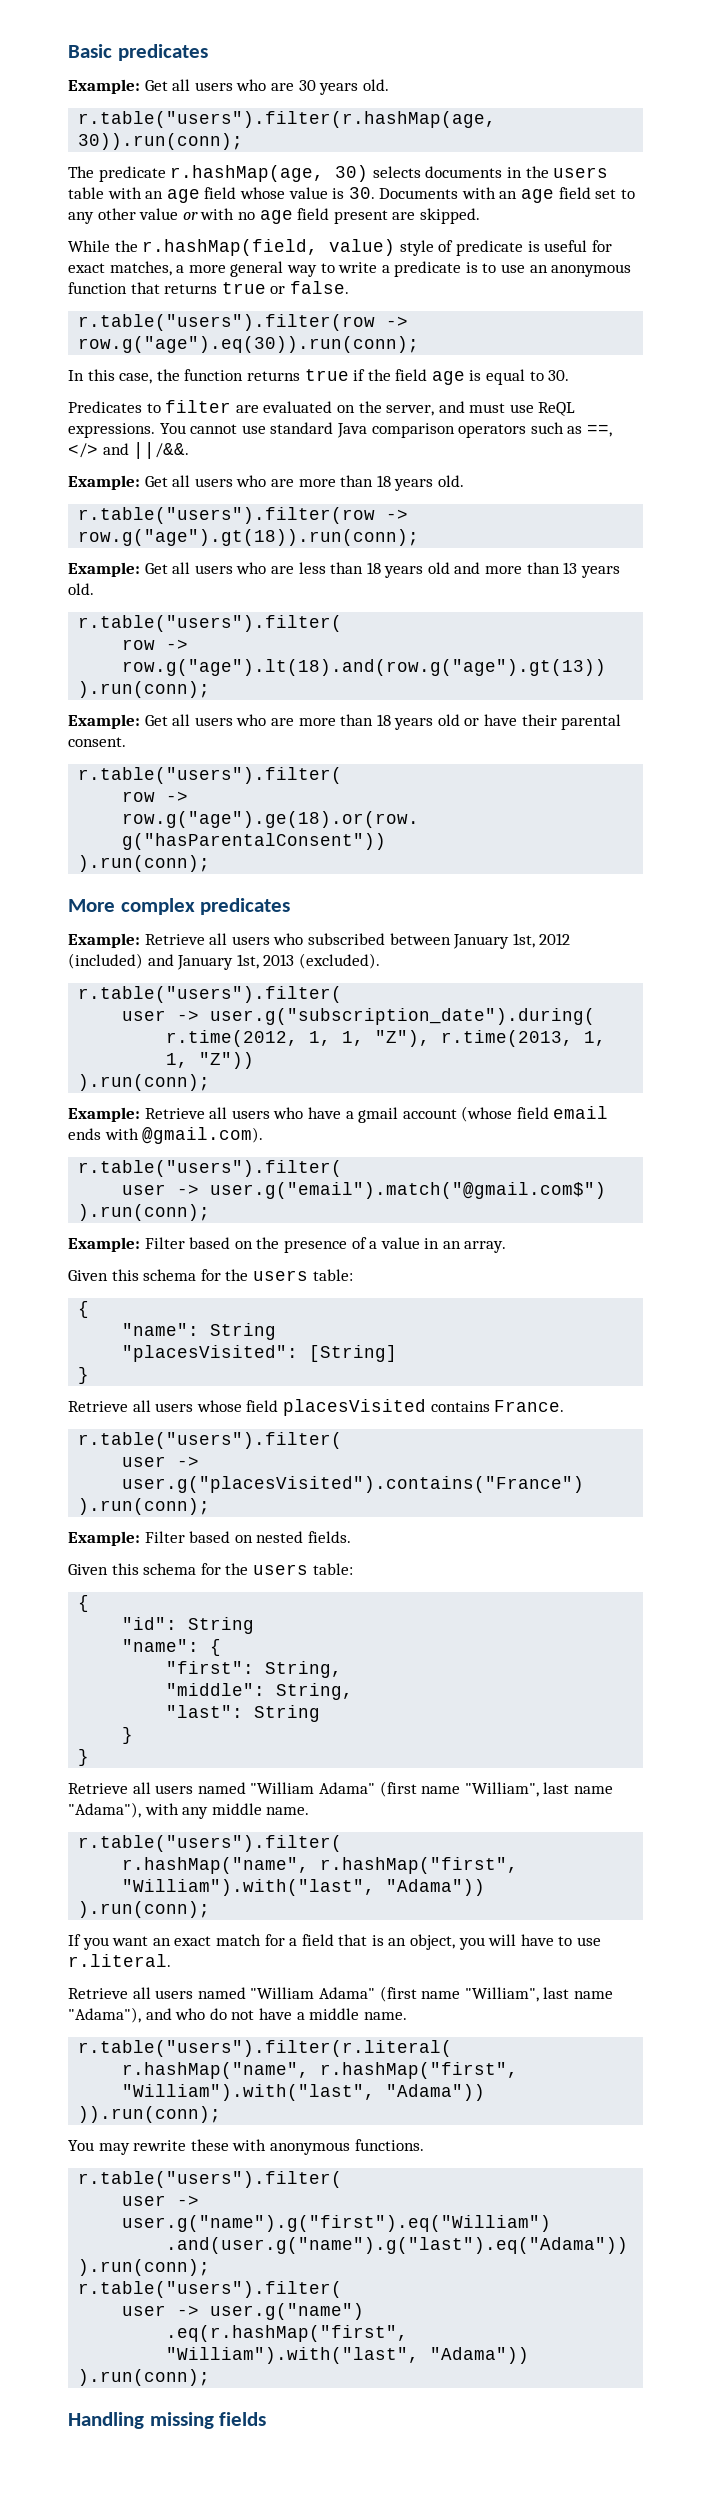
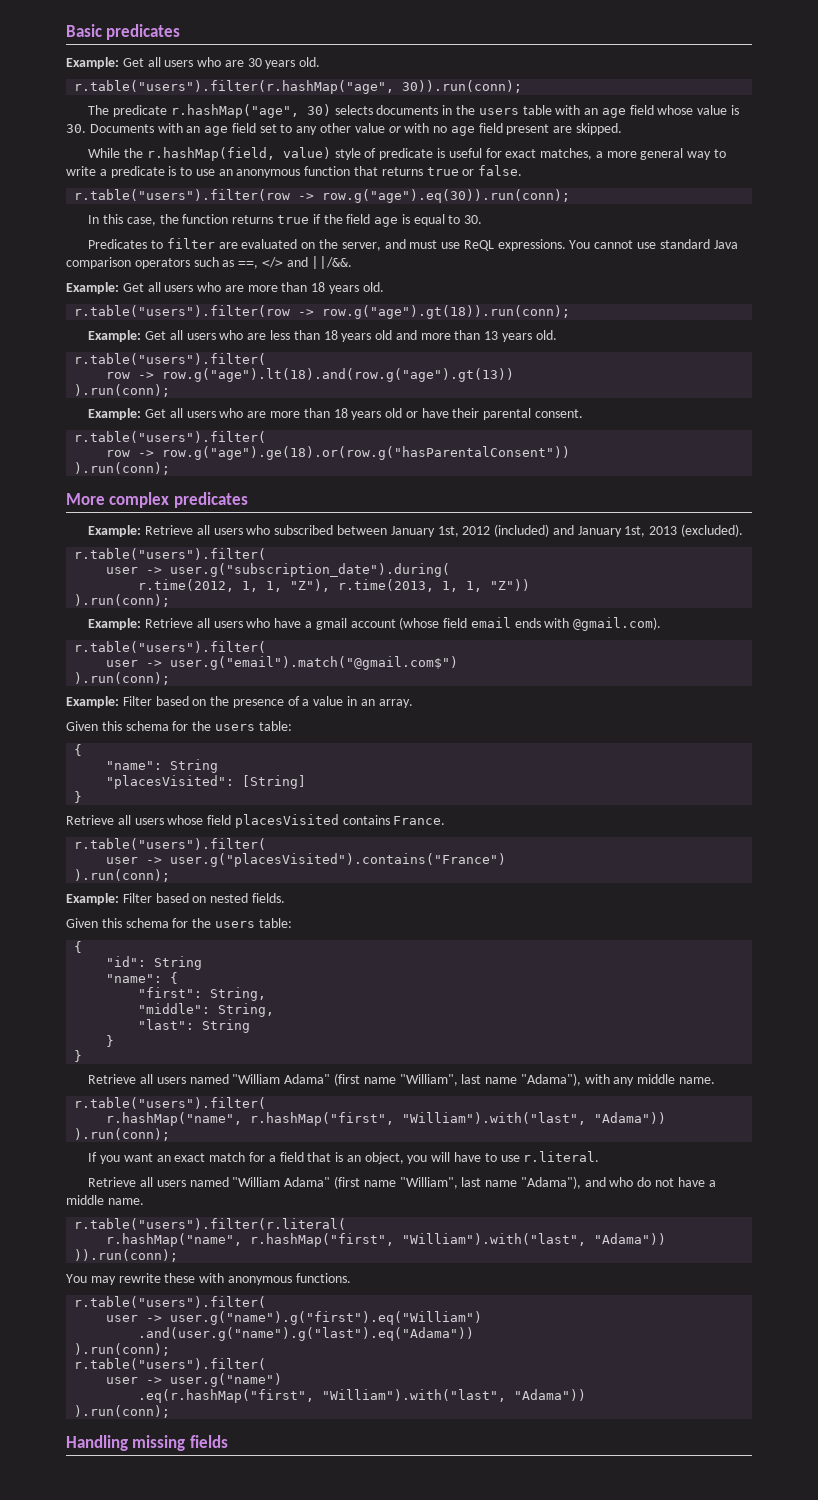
[78,111,497,128] r.table("users").filter(r.hashMap(age, -> [74,80,395,94] r.table("users").filter(r.hashMap("age",
[170,165,325,182] r.hashMap(age, -> [170,104,299,118] r.hashMap("age",

